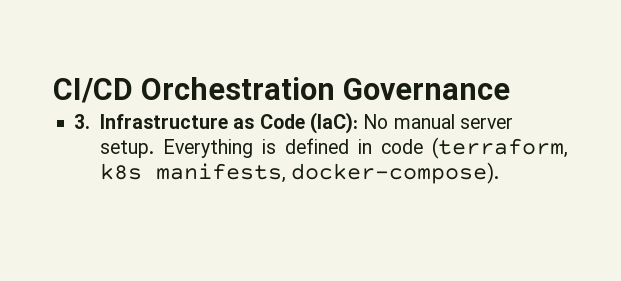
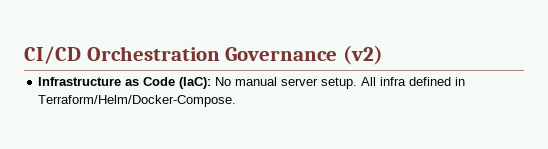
[74,114,91,129] // 3. -> [342,45,383,65] (v2) //
[163,137,569,159] [100,162,500,184] Everything is defined in code (terraform, k8s manifests, docker-compose). -> [361,77,466,86] [38,95,237,107] All infra defined in Terraform/Helm/Docker-Compose.

